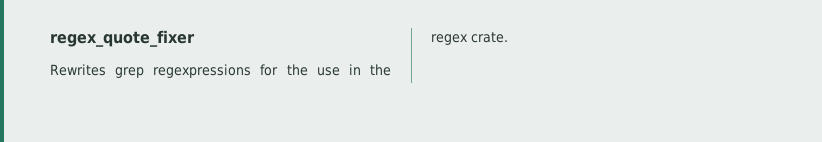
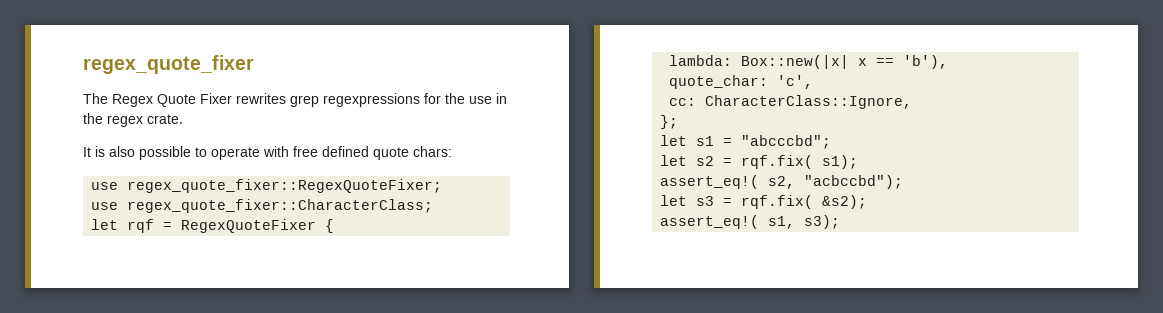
[50,64,106,76] Rewrites -> [83,93,286,107] The Regex Quote Fixer rewrites
(508, 37) none -> [83,146,452,160] [91,179,443,193] [91,199,434,213] [91,219,335,233] [669,55,949,69] [669,75,814,89] [669,95,913,109] [660,115,679,129] [660,135,832,149] [660,155,859,169] [660,175,904,189] [660,195,868,209] [660,215,841,229] // It is also possible to operate with free defined quote chars: // use regex_quote_fixer::RegexQuoteFixer; // use regex_quote_fixer::CharacterClass; // let rqf = RegexQuoteFixer { // lambda: Box::new(|x| x == 'b'), // quote_char: 'c', // cc: CharacterClass::Ignore, // }; // let s1 = "abcccbd"; // let s2 = rqf.fix( s1); // assert_eq!( s2, "acbccbd"); // let s3 = rqf.fix( &s2); // assert_eq!( s1, s3);

